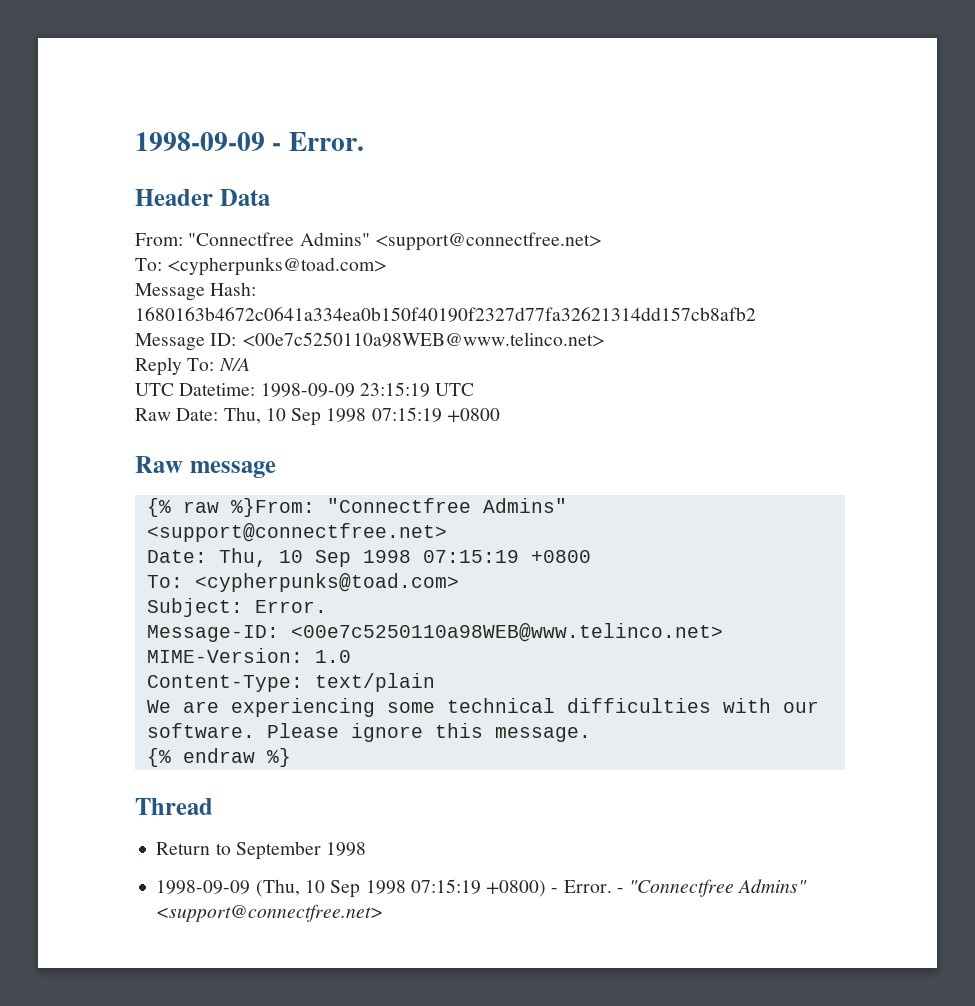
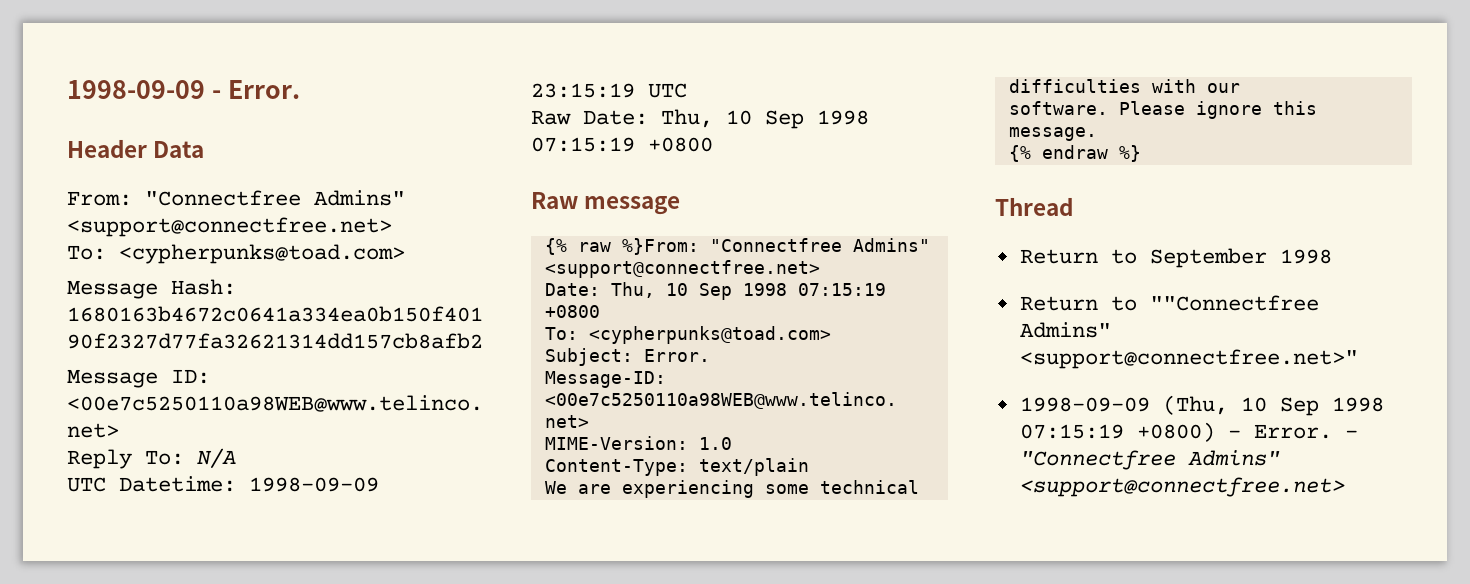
(367, 849) none -> [1019,295,1319,311] [1019,322,1111,338] [1019,349,1358,369] // Return to ""Connectfree Admins" <support@connectfree.net>"

